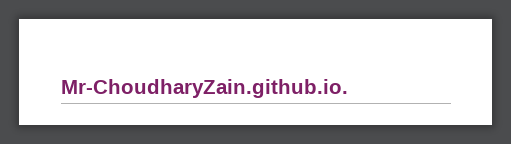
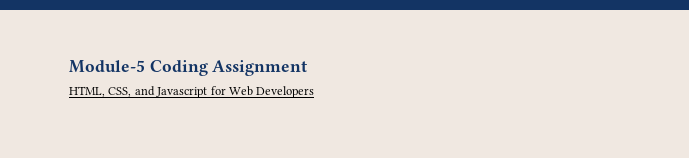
[61,79,348,98] Mr-ChoudharyZain.github.io. -> [69,60,308,76] [69,86,315,98] Module-5 Coding Assignment // HTML, CSS, and Javascript for Web Developers

